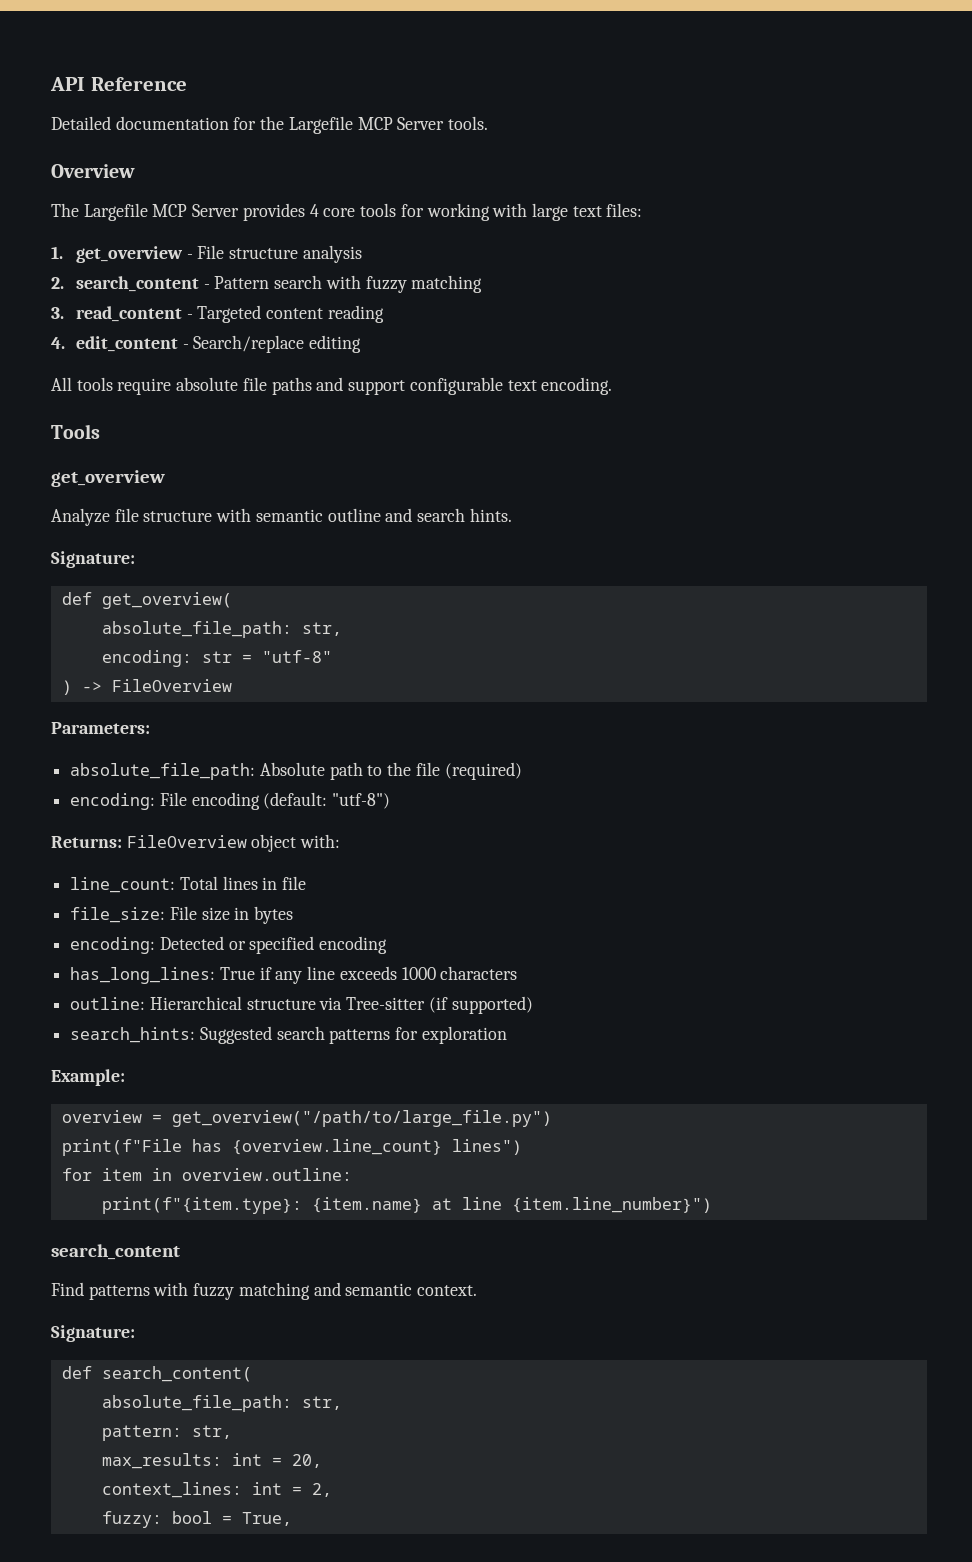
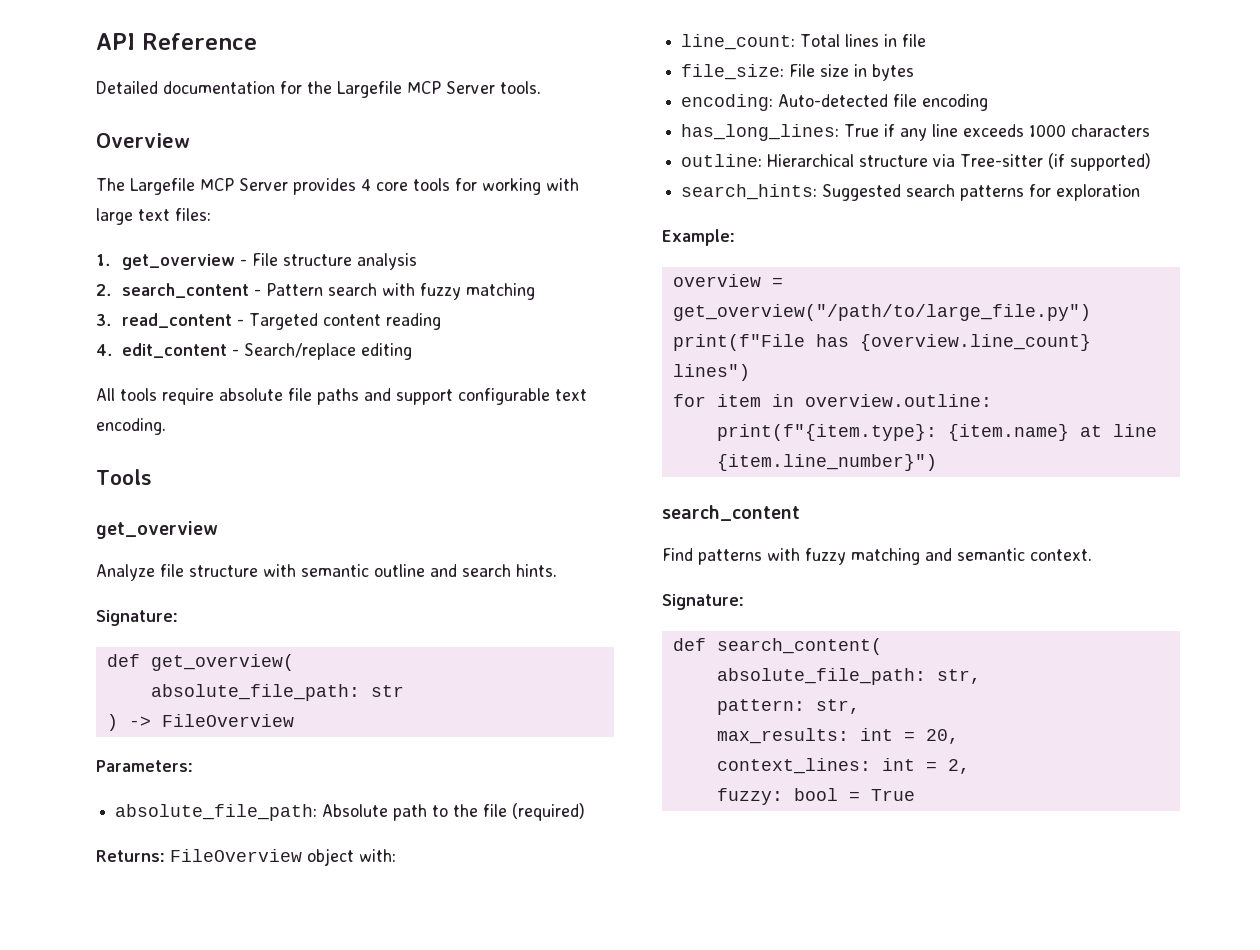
[301,622,342,636] [101,650,192,667] str, // encoding: -> (360, 692) none
[241,650,332,663] = "utf-8" -> (404, 691) none
[70,792,391,810] // encoding: File encoding (default: "utf-8") -> (586, 812) none
[159,936,315,954] Detected or specified -> [778,94,918,107] Auto-detected file
[241,1512,292,1526] True, -> [870,789,915,801] True

